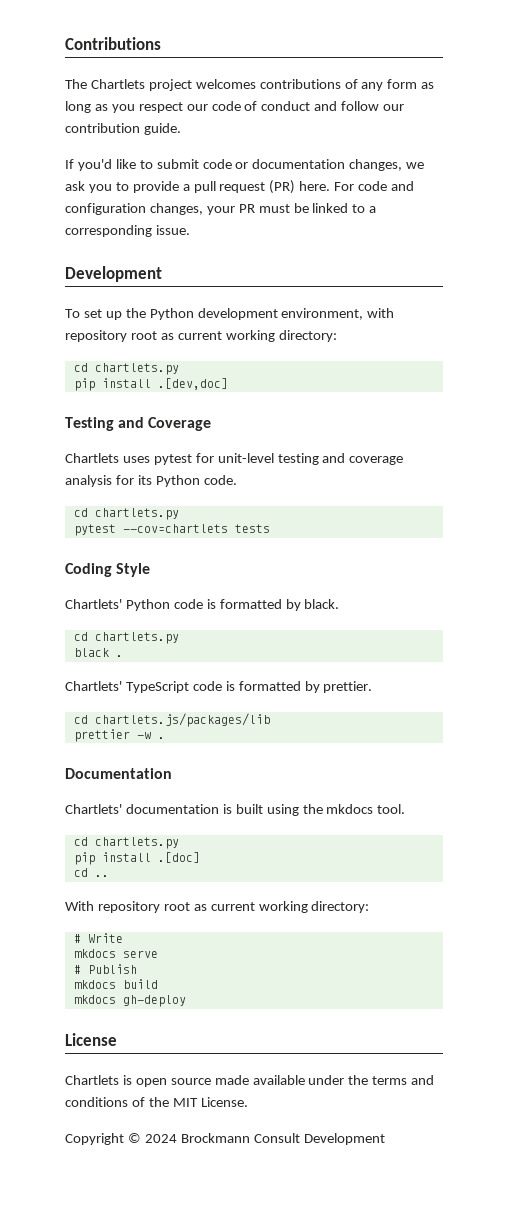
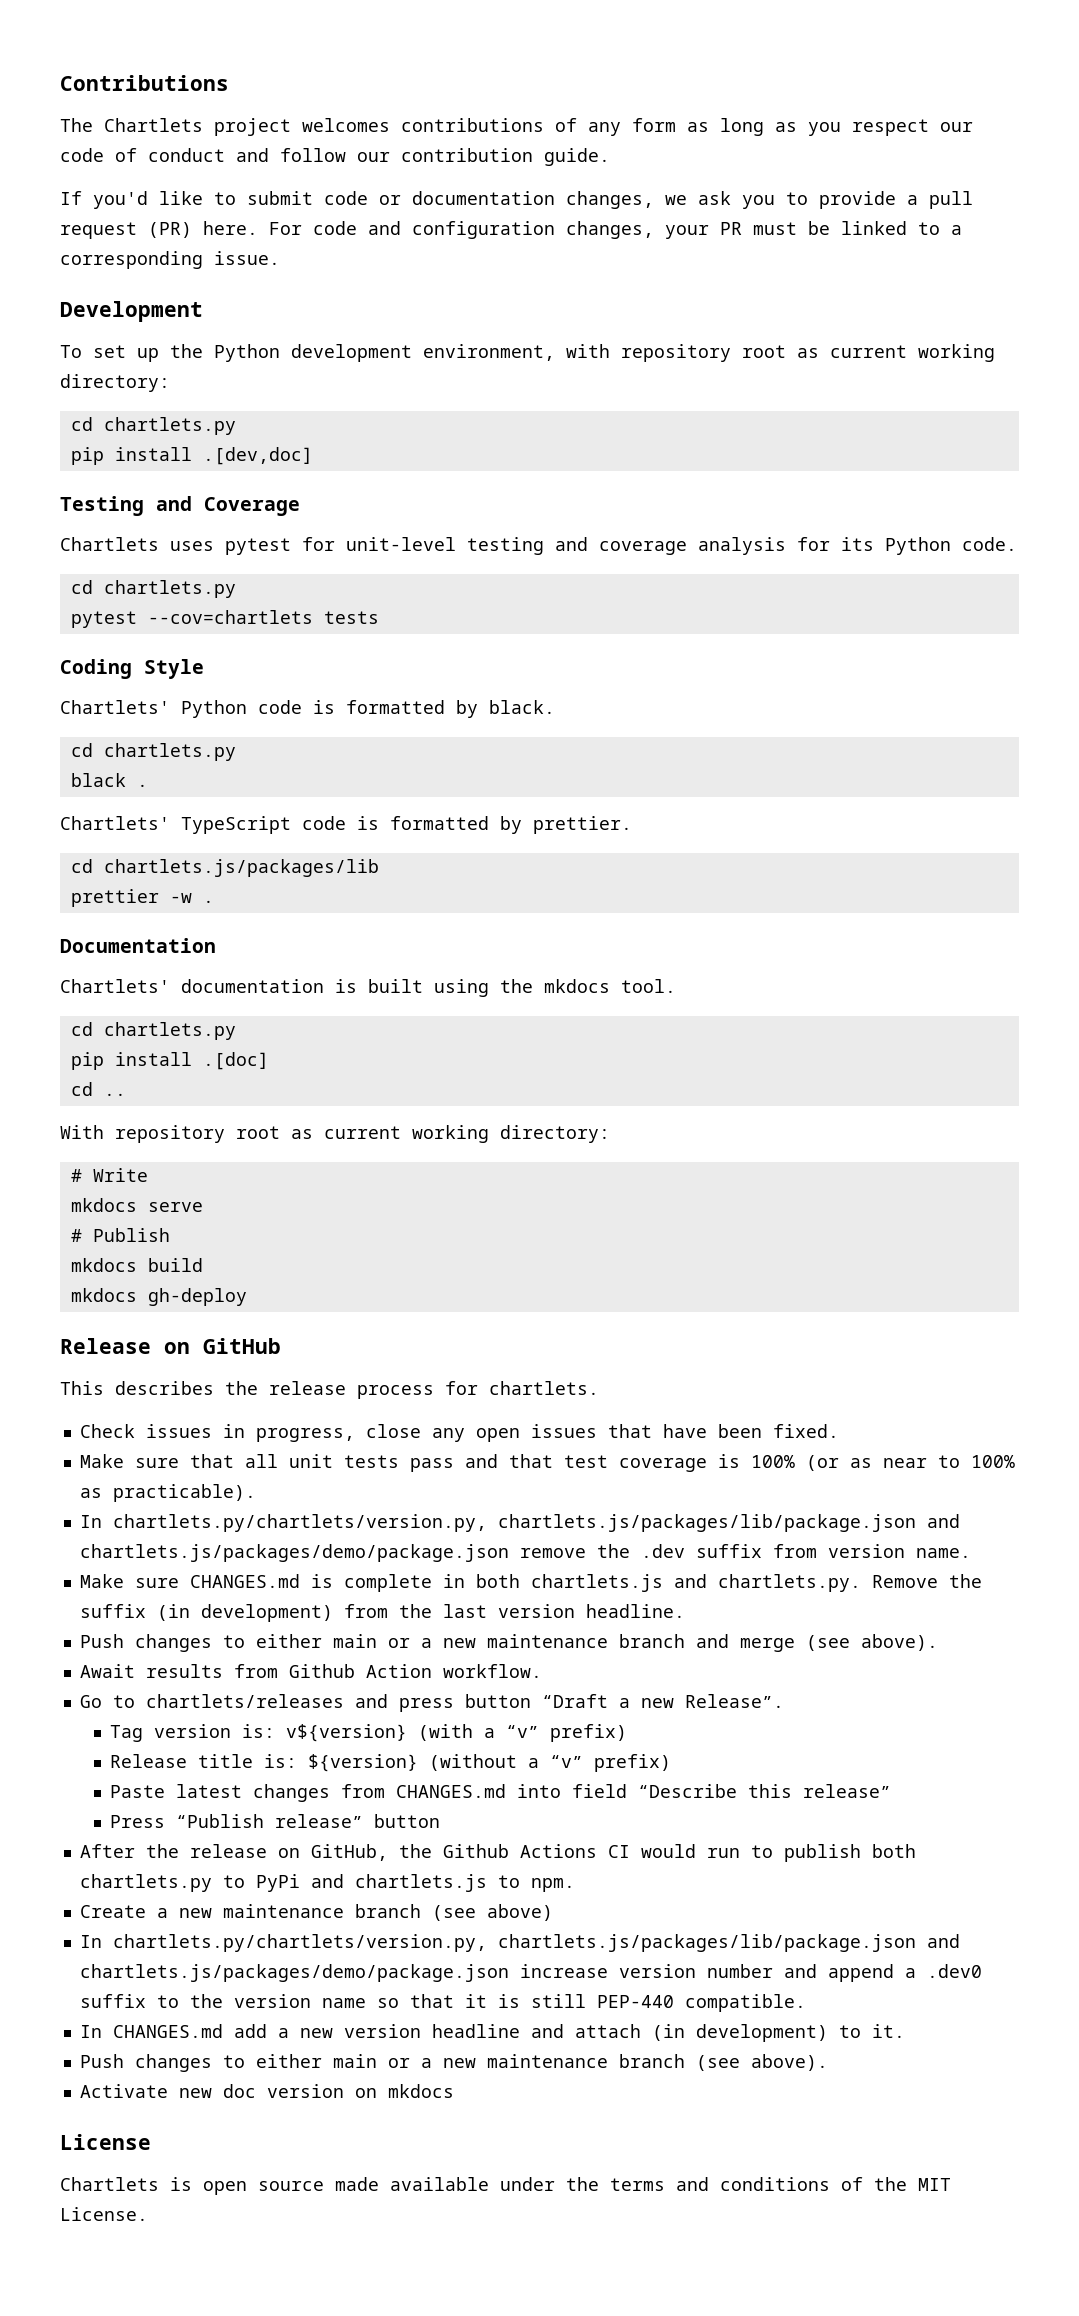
(186, 1001) none -> [60,1338,281,1354] [60,1381,599,1399] [79,1424,839,1442] [79,1454,1015,1472] [79,1484,256,1502] [79,1514,960,1532] [79,1544,971,1562] [79,1574,982,1592] [79,1604,685,1622] [79,1634,938,1652] [79,1664,542,1678] [79,1694,784,1712] [110,1724,628,1742] [110,1754,672,1772] [110,1784,892,1802] [110,1814,441,1828] [79,1844,916,1862] [79,1874,575,1892] [79,1904,553,1921] [79,1934,960,1952] [79,1964,982,1982] [79,1994,806,2012] [79,2024,905,2042] [79,2054,828,2072] [79,2084,454,2098] // Release on GitHub // This describes the release process for chartlets. // Check issues in progress, close any open issues that have been fixed. // Make sure that all unit tests pass and that test coverage is 100% (or as near to 100% as practicable). // In chartlets.py/chartlets/version.py, chartlets.js/packages/lib/package.json and chartlets.js/packages/demo/package.json remove the .dev suffix from version name. // Make sure CHANGES.md is complete in both chartlets.js and chartlets.py. Remove the suffix (in development) from the last version headline. // Push changes to either main or a new maintenance branch and merge (see above). // Await results from Github Action workflow. // Go to chartlets/releases and press button “Draft a new Release”. // Tag version is: v${version} (with a “v” prefix) // Release title is: ${version} (without a “v” prefix) // Paste latest changes from CHANGES.md into field “Describe this release” // Press “Publish release” button // After the release on GitHub, the Github Actions CI would run to publish both chartlets.py to PyPi and chartlets.js to npm. // Create a new maintenance branch (see above) // In chartlets.py/chartlets/version.py, chartlets.js/packages/lib/package.json and chartlets.js/packages/demo/package.json increase version number and append a .dev0 suffix to the version name so that it is still PEP-440 compatible. // In CHANGES.md add a new version headline and attach (in development) to it. // Push changes to either main or a new maintenance branch (see above). // Activate new doc version on mkdocs
[65,1133,385,1145] // Copyright © 2024 Brockmann Consult Development -> (148, 2214) none

